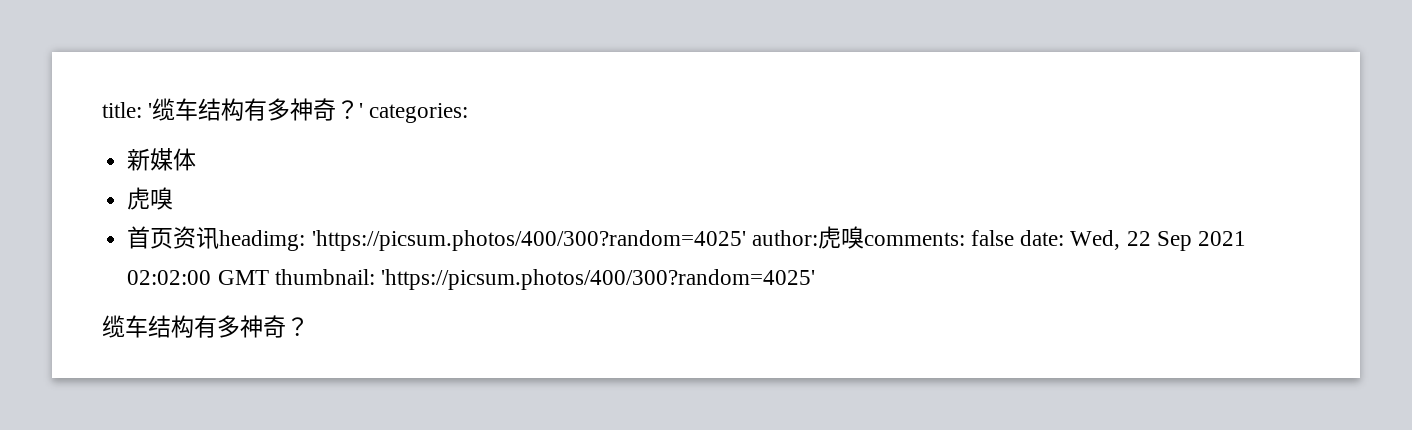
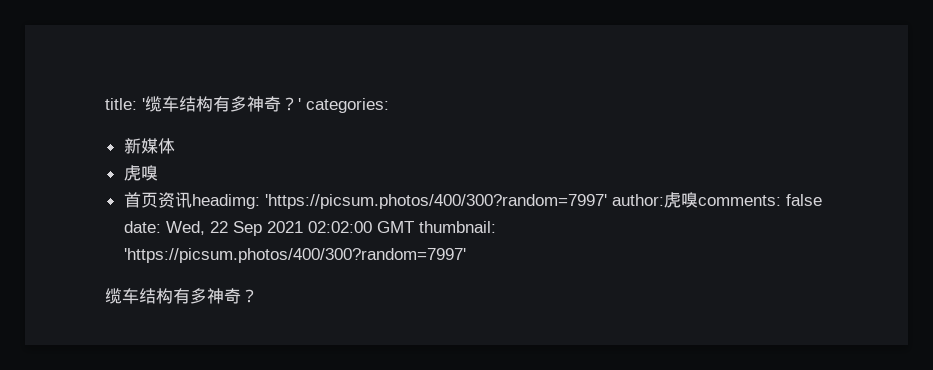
[311,230,746,251] 'https://picsum.photos/400/300?random=4025' -> [264,194,607,209] 'https://picsum.photos/400/300?random=7997'
[380,269,815,290] 'https://picsum.photos/400/300?random=4025' -> [123,248,466,263] 'https://picsum.photos/400/300?random=7997'

